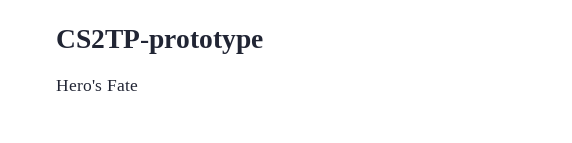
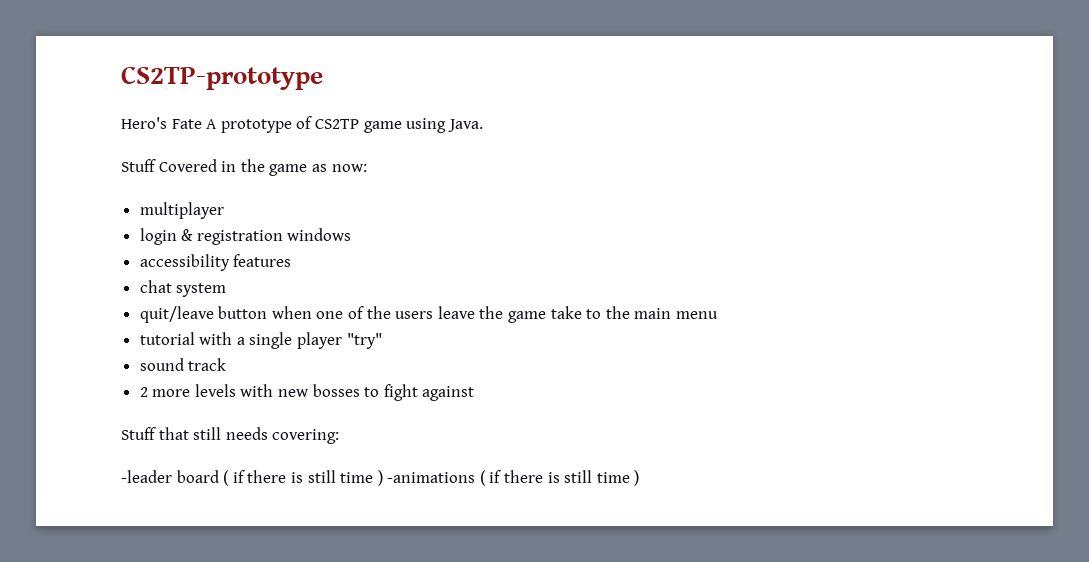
(138, 85) none -> [206,116,483,133] [121,159,367,176] [139,202,224,219] [139,228,352,245] [139,254,292,271] [139,280,227,297] [139,306,718,323] [139,332,382,349] [139,358,227,371] [139,384,475,401] [121,427,340,444] [121,470,640,486] A prototype of CS2TP game using Java. // Stuff Covered in the game as now: // multiplayer // login & registration windows // accessibility features // chat system // quit/leave button when one of the users leave the game take to the main menu // tutorial with a single player "try" // sound track // 2 more levels with new bosses to fight against // Stuff that still needs covering: // -leader board ( if there is still time ) -animations ( if there is still time )

